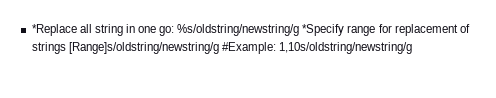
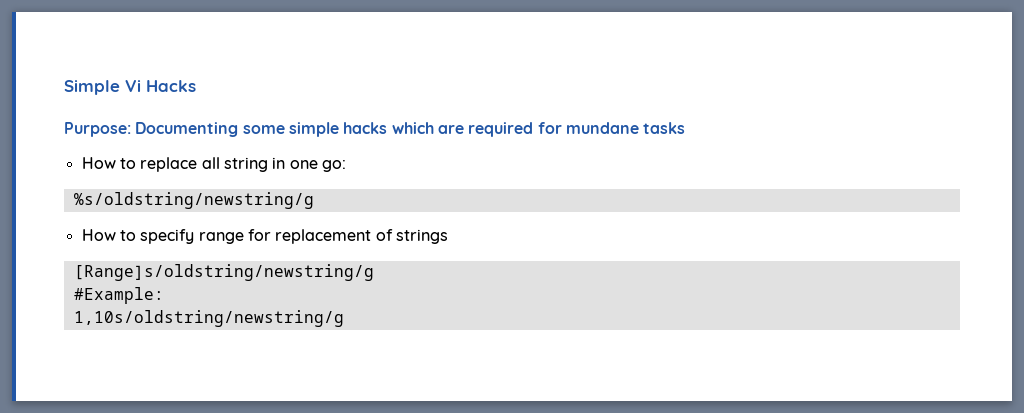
[31,24,77,36] *Replace -> [64,80,196,95] [64,122,686,137] [81,157,198,172] Simple Vi Hacks // Purpose: Documenting some simple hacks which are required for mundane tasks // How to replace
(175, 31) none -> (346, 166) //
[302,24,345,36] *Specify -> [81,229,195,244] // How to specify
(66, 48) none -> (448, 236) //
(219, 48) none -> (374, 272) //
(276, 48) none -> (164, 295) //

